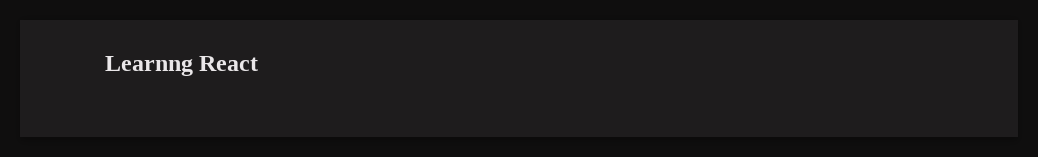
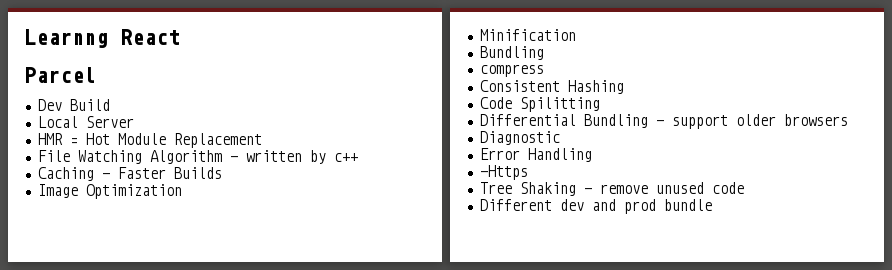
(259, 63) none -> [24,67,96,83] [37,99,110,111] [37,116,134,128] [37,133,262,148] [37,150,358,164] [37,167,222,181] [37,184,182,199] [479,29,576,41] [479,46,544,60] [479,64,544,77] [479,80,624,94] [479,97,600,112] [479,114,848,129] [479,131,560,145] [479,148,592,162] [479,165,528,180] [479,182,744,196] [479,199,712,214] // Parcel // Dev Build // Local Server // HMR = Hot Module Replacement // File Watching Algorithm - written by c++ // Caching - Faster Builds // Image Optimization // Minification // Bundling // compress // Consistent Hashing // Code Spilitting // Differential Bundling - support older browsers // Diagnostic // Error Handling // -Https // Tree Shaking - remove unused code // Different dev and prod bundle

